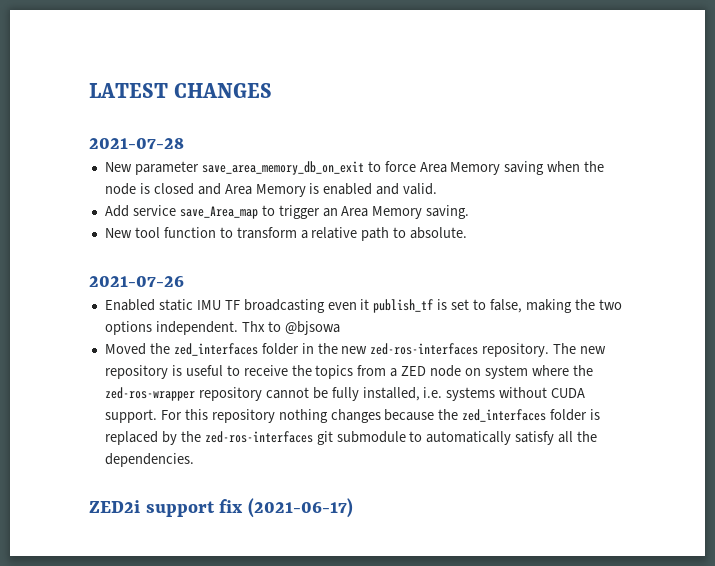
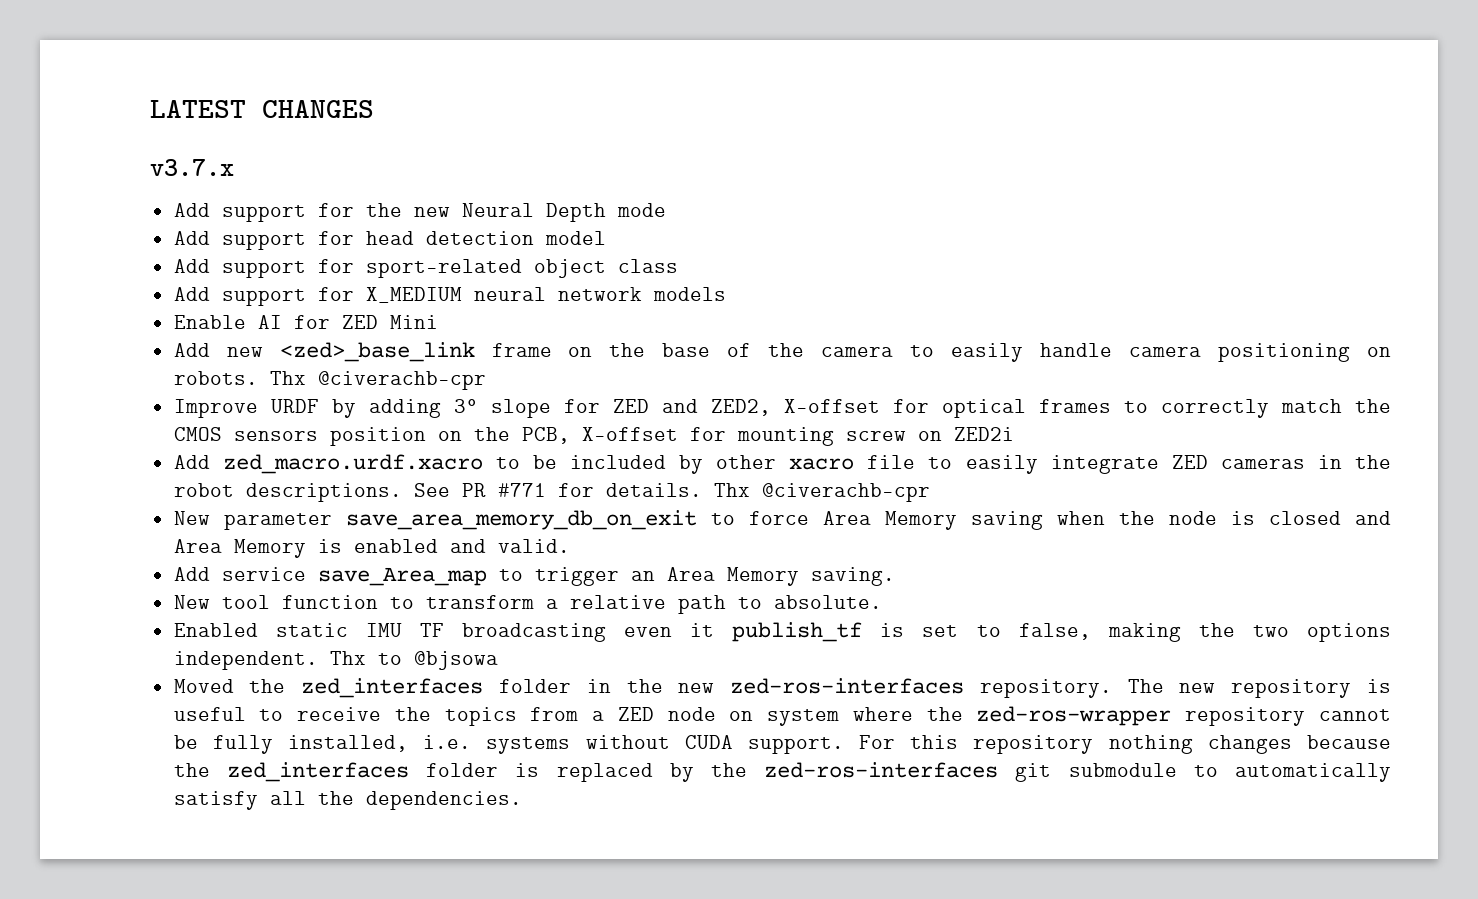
[89,138,184,149] 2021-07-28 -> [150,159,234,176] [173,203,666,222] [173,231,606,250] [173,259,678,278] [173,287,726,306] [173,315,438,329] [173,342,1392,362] [173,371,486,390] [173,399,1391,418] [173,427,1014,446] [173,454,1391,474] [173,483,930,502] v3.7.x // Add support for the new Neural Depth mode // Add support for head detection model // Add support for sport-related object class // Add support for X_MEDIUM neural network models // Enable AI for ZED Mini // Add new <zed>_base_link frame on the base of the camera to easily handle camera positioning on robots. Thx @civerachb-cpr // Improve URDF by adding 3° slope for ZED and ZED2, X-offset for optical frames to correctly match the CMOS sensors position on the PCB, X-offset for mounting screw on ZED2i // Add zed_macro.urdf.xacro to be included by other xacro file to easily integrate ZED cameras in the robot descriptions. See PR #771 for details. Thx @civerachb-cpr
[89,276,184,287] // 2021-07-26 -> (882, 602) none
[89,498,354,518] // ZED2i support fix (2021-06-17) -> (522, 800) none

